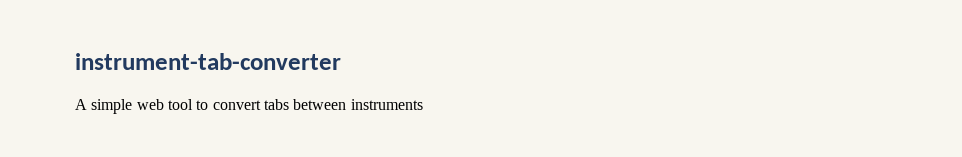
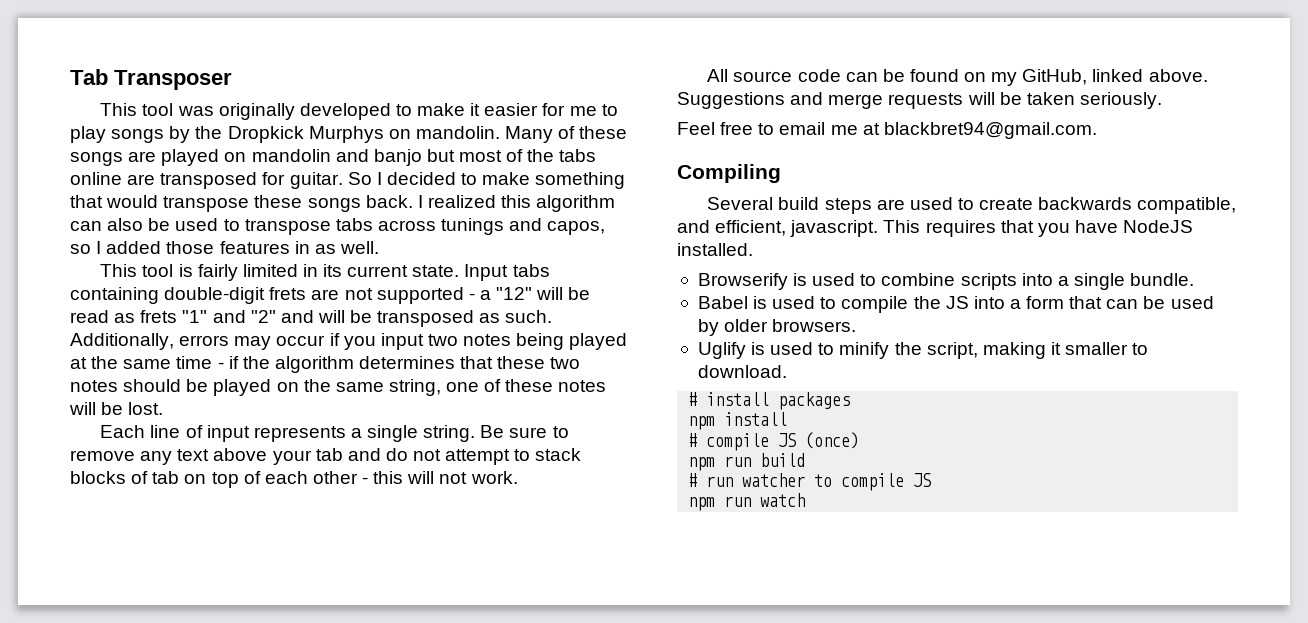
[75,53,341,70] [75,99,423,114] instrument-tab-converter // A simple web tool to convert tabs between instruments -> [70,69,232,90] [100,103,618,120] [70,126,628,143] [70,149,597,166] [70,172,626,189] [70,195,616,212] [70,218,606,235] [70,241,379,254] [100,264,550,281] [70,287,591,304] [70,310,553,327] [70,333,628,350] [70,356,581,373] [70,379,607,396] [69,402,164,415] [100,425,569,442] [70,448,582,465] [70,471,518,488] [707,69,1208,86] [677,92,1162,109] [677,122,1097,139] [677,164,781,183] [707,197,1237,214] [677,220,1194,237] [677,243,753,256] [697,273,1195,290] [697,296,1214,313] [697,319,857,336] [697,342,1149,359] [697,365,787,378] [688,392,851,410] [688,412,788,430] [688,432,860,451] [688,453,806,471] [688,473,932,491] [688,493,806,511] Tab Transposer // This tool was originally developed to make it easier for me to play songs by the Dropkick Murphys on mandolin. Many of these songs are played on mandolin and banjo but most of the tabs online are transposed for guitar. So I decided to make something that would transpose these songs back. I realized this algorithm can also be used to transpose tabs across tunings and capos, so I added those features in as well. // This tool is fairly limited in its current state. Input tabs containing double-digit frets are not supported - a "12" will be read as frets "1" and "2" and will be transposed as such. Additionally, errors may occur if you input two notes being played at the same time - if the algorithm determines that these two notes should be played on the same string, one of these notes will be lost. // Each line of input represents a single string. Be sure to remove any text above your tab and do not attempt to stack blocks of tab on top of each other - this will not work. // All source code can be found on my GitHub, linked above. Suggestions and merge requests will be taken seriously. // Feel free to email me at blackbret94@gmail.com. // Compiling // Several build steps are used to create backwards compatible, and efficient, javascript. This requires that you have NodeJS installed. // Browserify is used to combine scripts into a single bundle. // Babel is used to compile the JS into a form that can be used by older browsers. // Uglify is used to minify the script, making it smaller to download. // # install packages // npm install // # compile JS (once) // npm run build // # run watcher to compile JS // npm run watch

